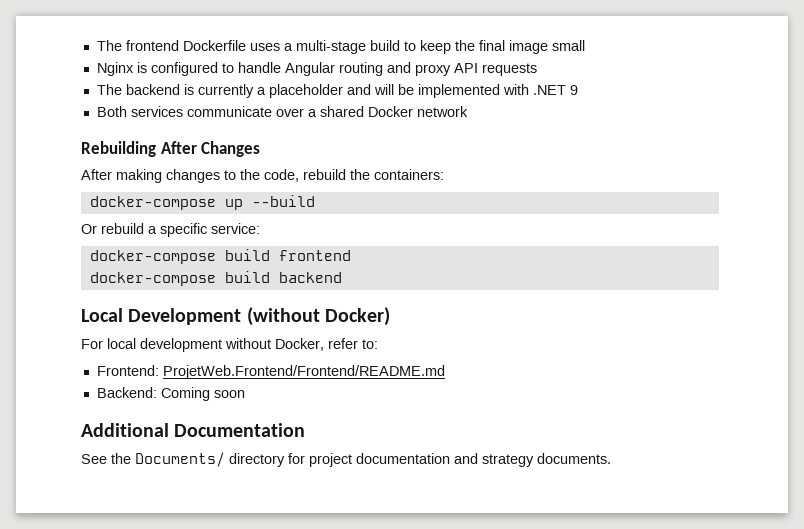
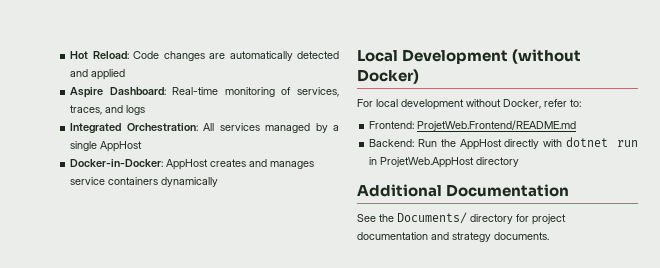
[96,40,585,54] [96,62,537,76] [96,84,578,98] [96,106,468,117] [81,141,261,157] [81,169,444,183] [89,195,315,210] [81,223,260,237] [89,249,351,264] [89,271,342,286] The frontend Dockerfile uses a multi-stage build to keep the final image small // Nginx is configured to handle Angular routing and proxy API requests // The backend is currently a placeholder and will be implemented with .NET 9 // Both services communicate over a shared Docker network // Rebuilding After Changes // After making changes to the code, rebuild the containers: // docker-compose up --build // Or rebuild a specific service: // docker-compose build frontend // docker-compose build backend -> [70,51,339,61] [70,69,126,80] [70,87,339,98] [70,105,146,115] [70,123,339,134] [70,141,143,152] [70,159,315,170] [70,177,219,187] Hot Reload: Code changes are automatically detected and applied // Aspire Dashboard: Real-time monitoring of services, traces, and logs // Integrated Orchestration: All services managed by a single AppHost // Docker-in-Docker: AppHost creates and manages service containers dynamically
[162,365,445,379] ProjetWeb.Frontend/Frontend/README.md -> [417,120,577,131] ProjetWeb.Frontend/README.md
[160,387,245,401] Coming soon -> [417,137,638,150] [369,157,520,168] Run the AppHost directly with dotnet run in ProjetWeb.AppHost directory

